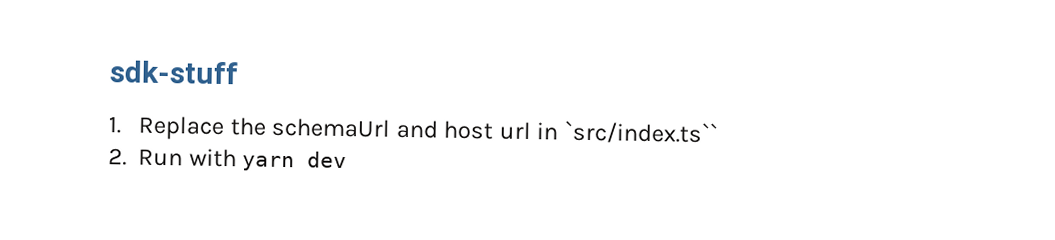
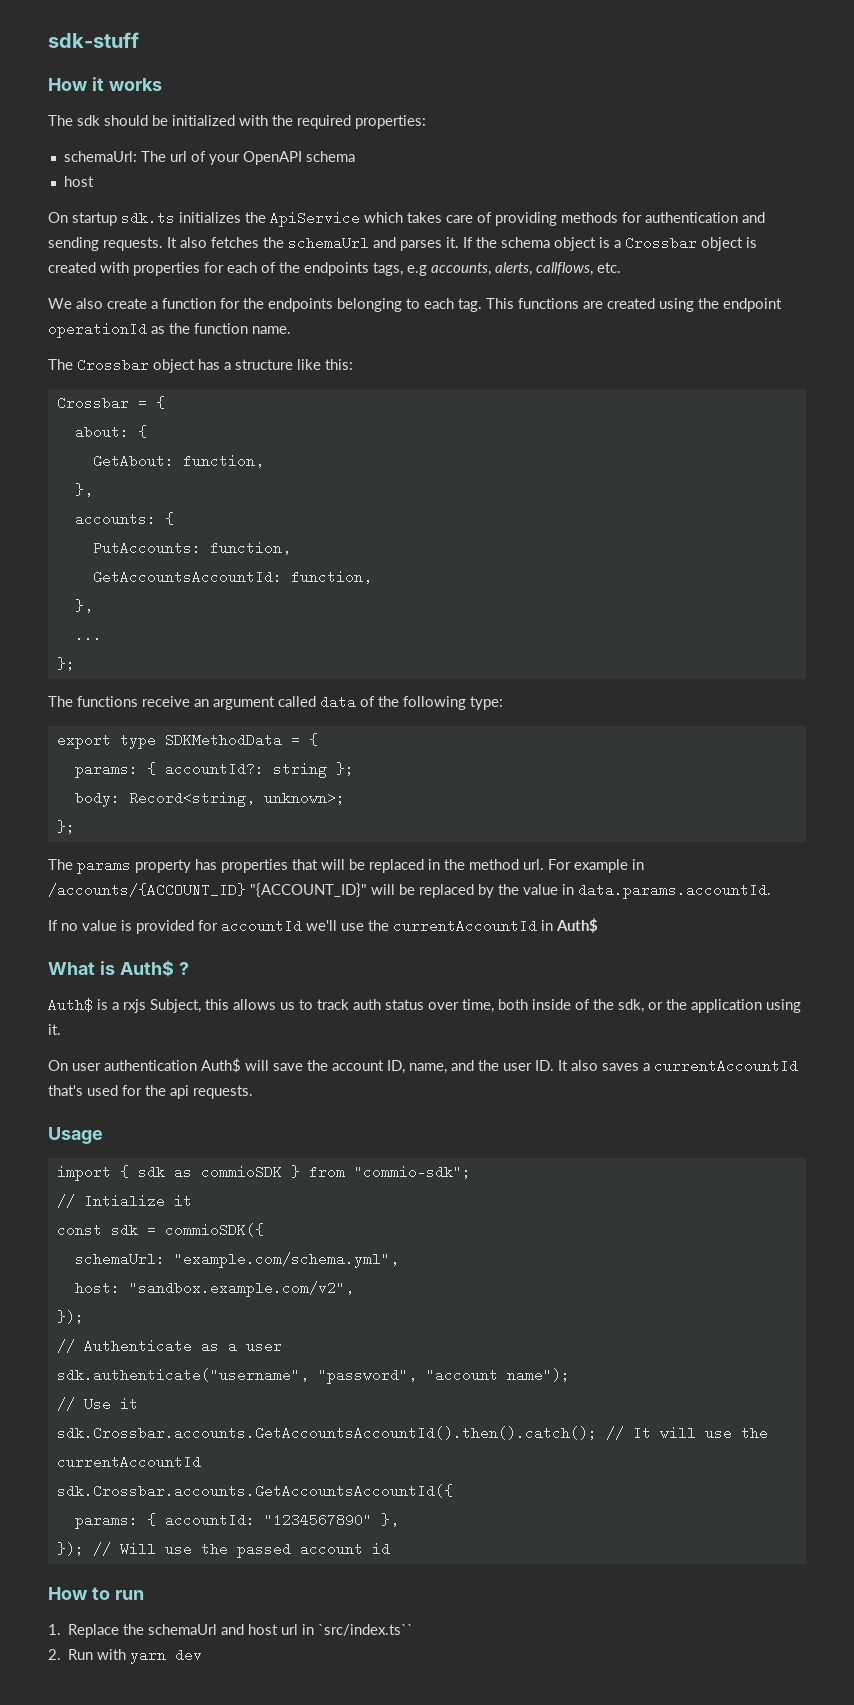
(238, 72) none -> [48,77,162,91] [48,115,426,129] [63,151,355,165] [63,176,94,187] [48,211,765,227] [48,236,757,251] [48,262,621,276] [48,298,782,312] [48,322,291,338] [48,358,353,373] [56,396,165,410] [74,425,147,439] [92,454,264,468] [74,483,93,497] [74,512,174,526] [92,541,291,555] [92,570,372,584] [74,599,93,613] [74,628,102,642] [56,657,75,671] [48,695,503,710] [56,733,318,749] [74,762,354,778] [74,791,345,807] [56,820,75,834] [48,858,644,874] [48,883,771,899] [48,918,598,934] [48,960,189,977] [48,998,801,1013] [48,1024,61,1035] [48,1058,798,1074] [48,1085,253,1099] [48,1127,103,1144] [56,1165,471,1181] [56,1194,192,1208] [56,1223,264,1237] [74,1252,399,1268] [74,1281,354,1297] [56,1310,84,1324] [56,1339,282,1353] [56,1368,570,1384] [56,1397,138,1411] [56,1426,768,1440] [56,1455,201,1469] [56,1484,453,1498] [74,1513,399,1529] [56,1542,390,1558] [48,1587,144,1600] // How it works // The sdk should be initialized with the required properties: // schemaUrl: The url of your OpenAPI schema // host // On startup sdk.ts initializes the ApiService which takes care of providing methods for authentication and sending requests. It also fetches the schemaUrl and parses it. If the schema object is a Crossbar object is created with properties for each of the endpoints tags, e.g accounts, alerts, callflows, etc. // We also create a function for the endpoints belonging to each tag. This functions are created using the endpoint operationId as the function name. // The Crossbar object has a structure like this: // Crossbar = { // about: { // GetAbout: function, // }, // accounts: { // PutAccounts: function, // GetAccountsAccountId: function, // }, // ... // }; // The functions receive an argument called data of the following type: // export type SDKMethodData = { // params: { accountId?: string }; // body: Record<string, unknown>; // }; // The params property has properties that will be replaced in the method url. For example in /accounts/{ACCOUNT_ID} "{ACCOUNT_ID}" will be replaced by the value in data.params.accountId. // If no value is provided for accountId we'll use the currentAccountId in Auth$ // What is Auth$ ? // Auth$ is a rxjs Subject, this allows us to track auth status over time, both inside of the sdk, or the application using it. // On user authentication Auth$ will save the account ID, name, and the user ID. It also saves a currentAccountId that's used for the api requests. // Usage // import { sdk as commioSDK } from "commio-sdk"; // // Intialize it // const sdk = commioSDK({ // schemaUrl: "example.com/schema.yml", // host: "sandbox.example.com/v2", // }); // // Authenticate as a user // sdk.authenticate("username", "password", "account name"); // // Use it // sdk.Crossbar.accounts.GetAccountsAccountId().then().catch(); // It will use the currentAccountId // sdk.Crossbar.accounts.GetAccountsAccountId({ // params: { accountId: "1234567890" }, // }); // Will use the passed account id // How to run

